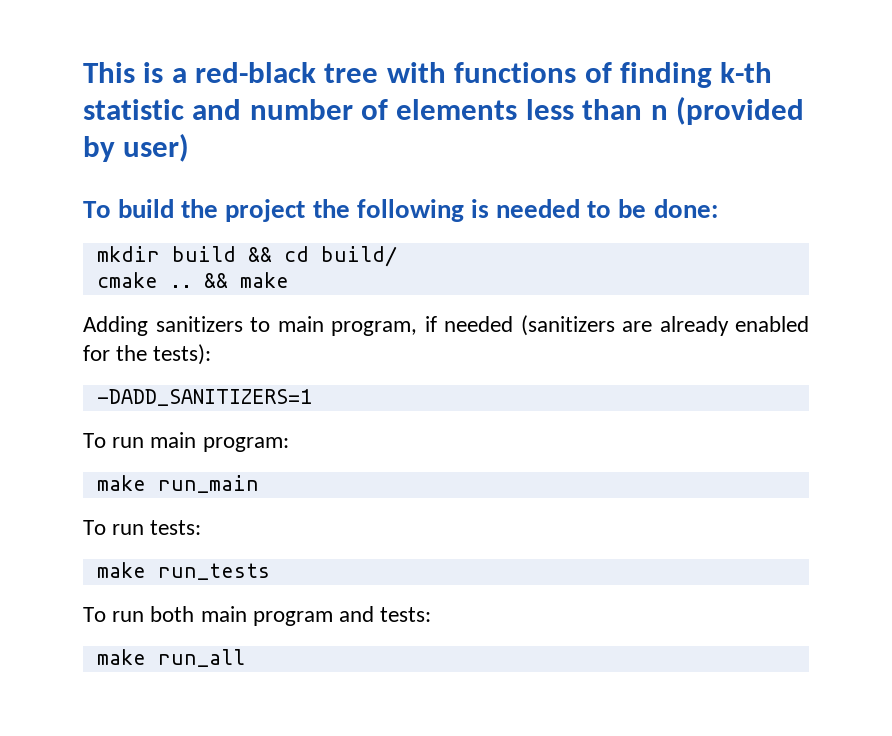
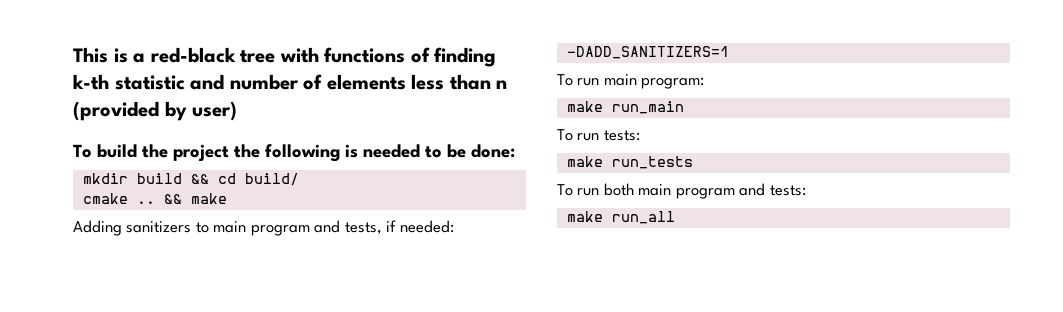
[331,315,809,336] [83,344,212,365] program, if needed (sanitizers are already enabled for the tests): -> [250,220,454,236] program and tests, if needed:

